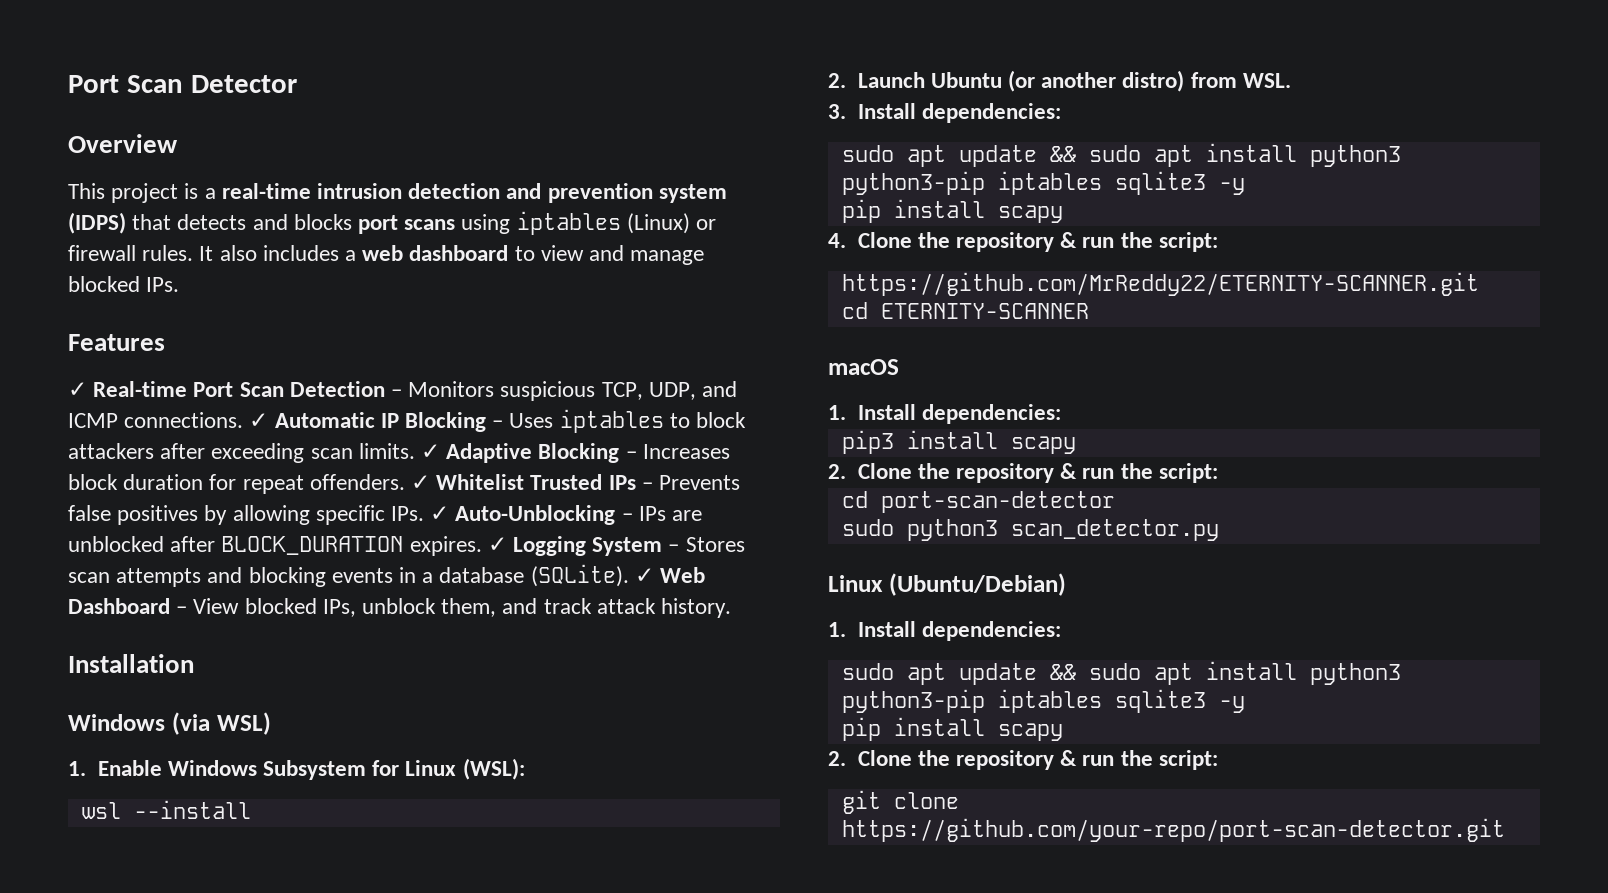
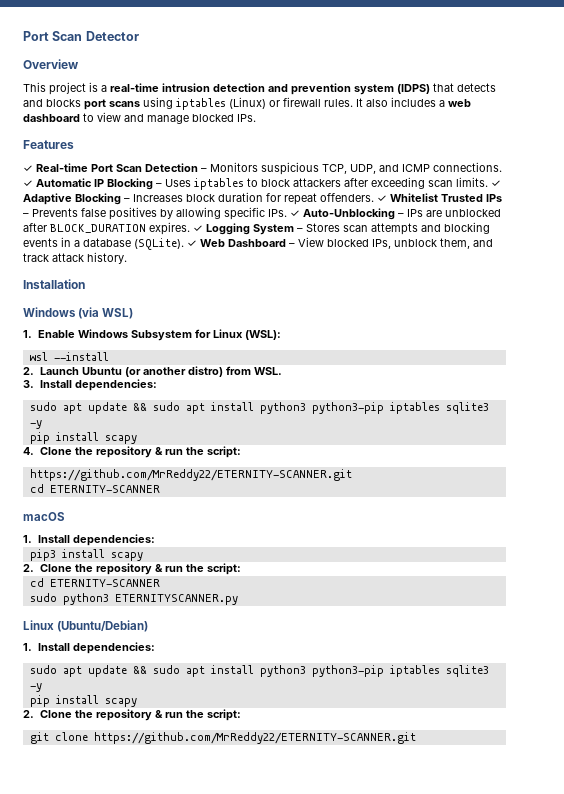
[880,491,1115,513] port-scan-detector -> [49,579,160,587] ETERNITY-SCANNER
[1010,519,1219,541] scan_detector.py -> [114,594,238,605] ETERNITYSCANNER.py
[841,818,1505,842] https://github.com/your-repo/port-scan-detector.git -> [93,732,416,744] https://github.com/MrReddy22/ETERNITY-SCANNER.git

